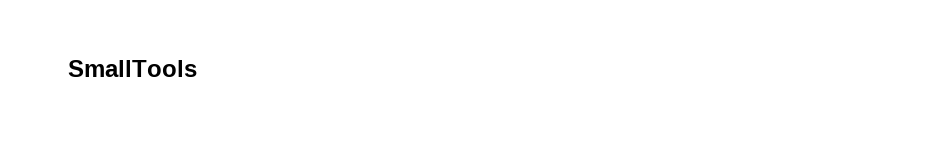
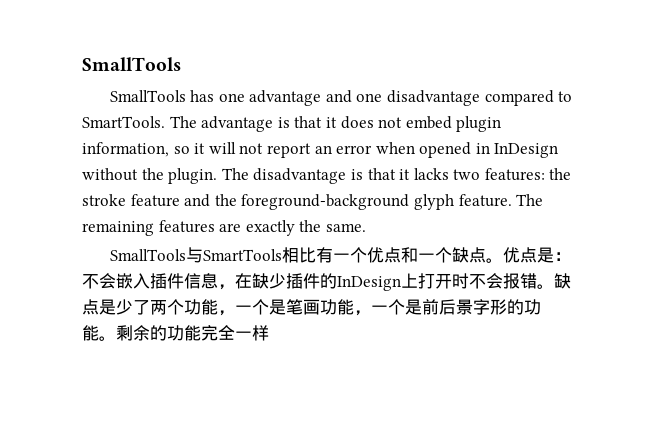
[68,60,197,77] SmallTools -> [82,57,181,71] [109,90,573,106] [82,116,502,132] [82,142,559,158] [82,168,572,184] [82,194,544,210] [82,220,366,236] [109,247,571,263] [82,273,571,291] [82,299,541,316] [82,325,269,341] SmallTools // SmallTools has one advantage and one disadvantage compared to SmartTools. The advantage is that it does not embed plugin information, so it will not report an error when opened in InDesign without the plugin. The disadvantage is that it lacks two features: the stroke feature and the foreground-background glyph feature. The remaining features are exactly the same. // SmallTools与SmartTools相比有一个优点和一个缺点。优点是：不会嵌入插件信息，在缺少插件的InDesign上打开时不会报错。缺点是少了两个功能，一个是笔画功能，一个是前后景字形的功能。剩余的功能完全一样

